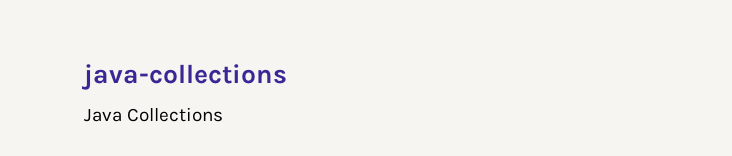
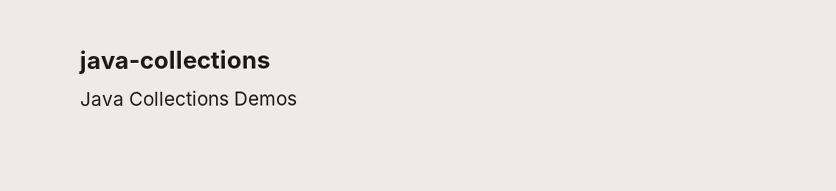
(224, 114) none -> [233,91,299,106] Demos

